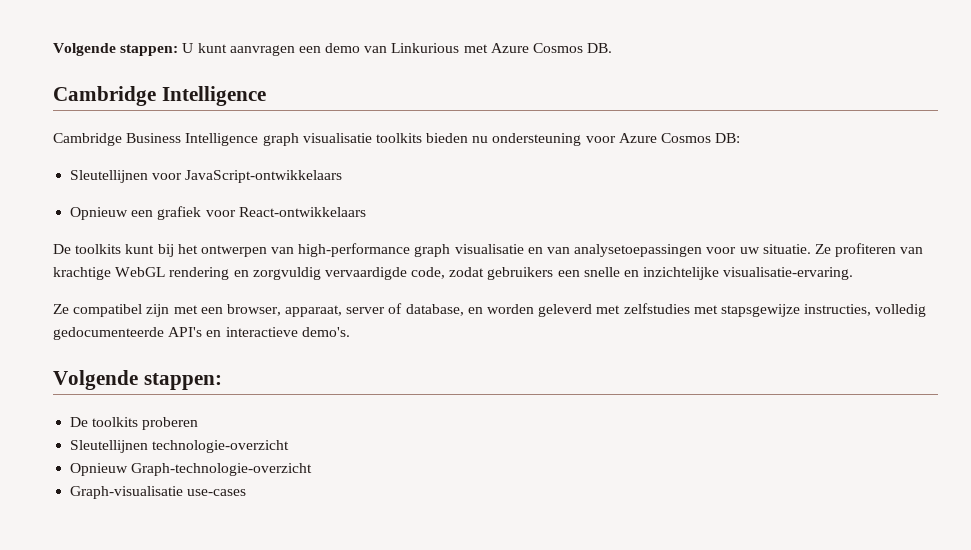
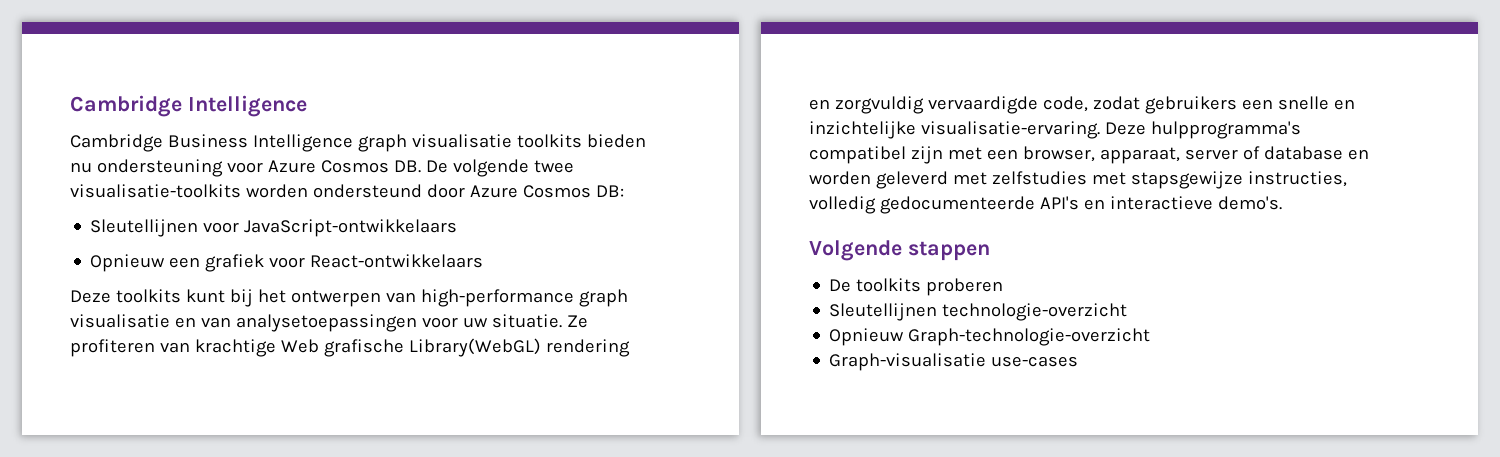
[53,43,613,56] Volgende stappen: U kunt aanvragen een demo van Linkurious met Azure Cosmos DB. // -> (70, 106) none
(712, 138) none -> [393,159,574,177] [70,184,591,198] DB. De volgende twee visualisatie-toolkits worden ondersteund door Azure Cosmos
[53,244,71,254] De -> [70,290,111,303] Deze
[115,267,166,277] WebGL -> [280,338,541,357] Web grafische Library(WebGL)
[53,304,69,314] // Ze -> [1104,121,1301,139] Deze hulpprogramma's
[405,304,464,316] database, -> [1263,146,1343,160] database
[143,373,222,390] stappen: -> [907,241,990,261] stappen

